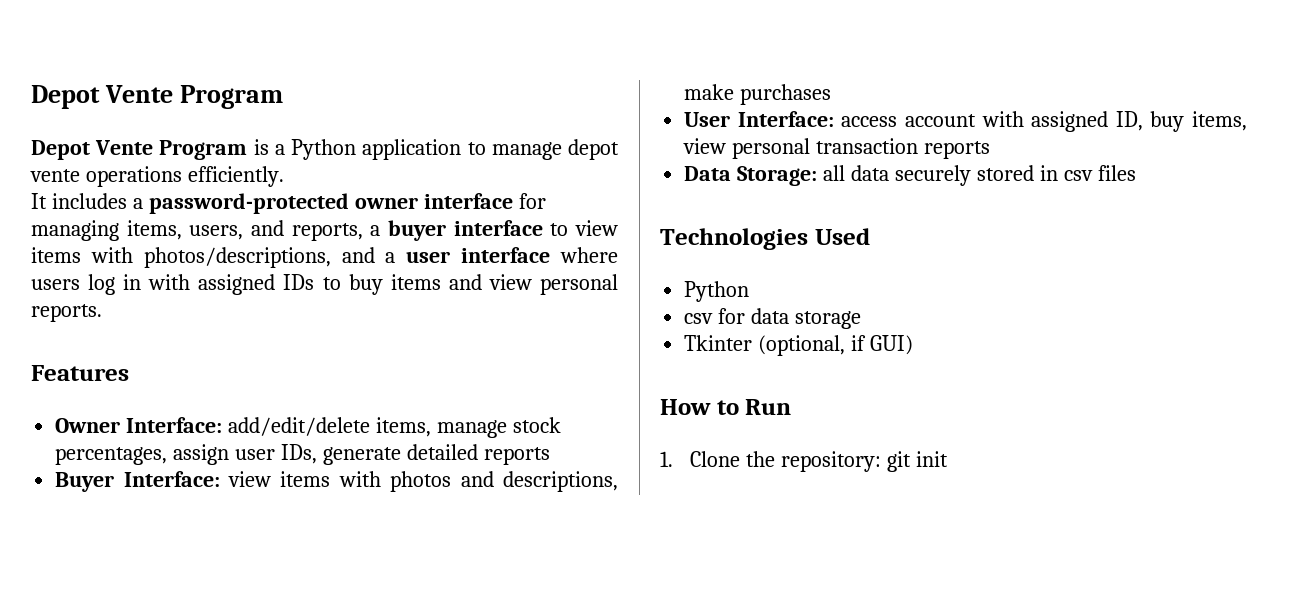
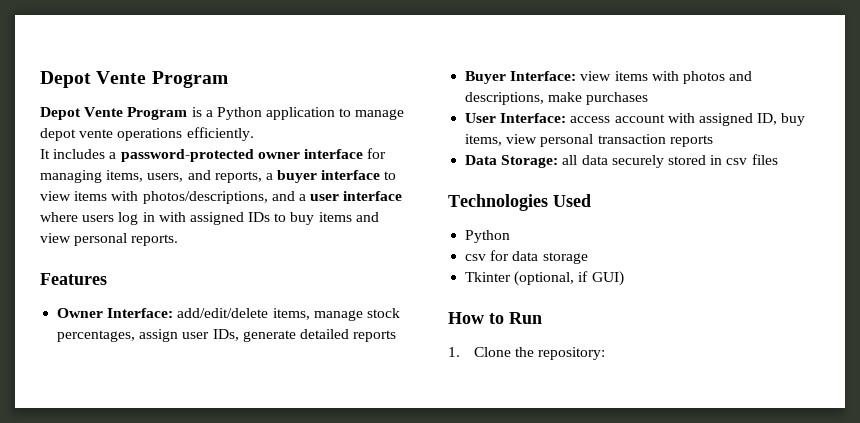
[886,451,948,472] git init -> (606, 353) none

